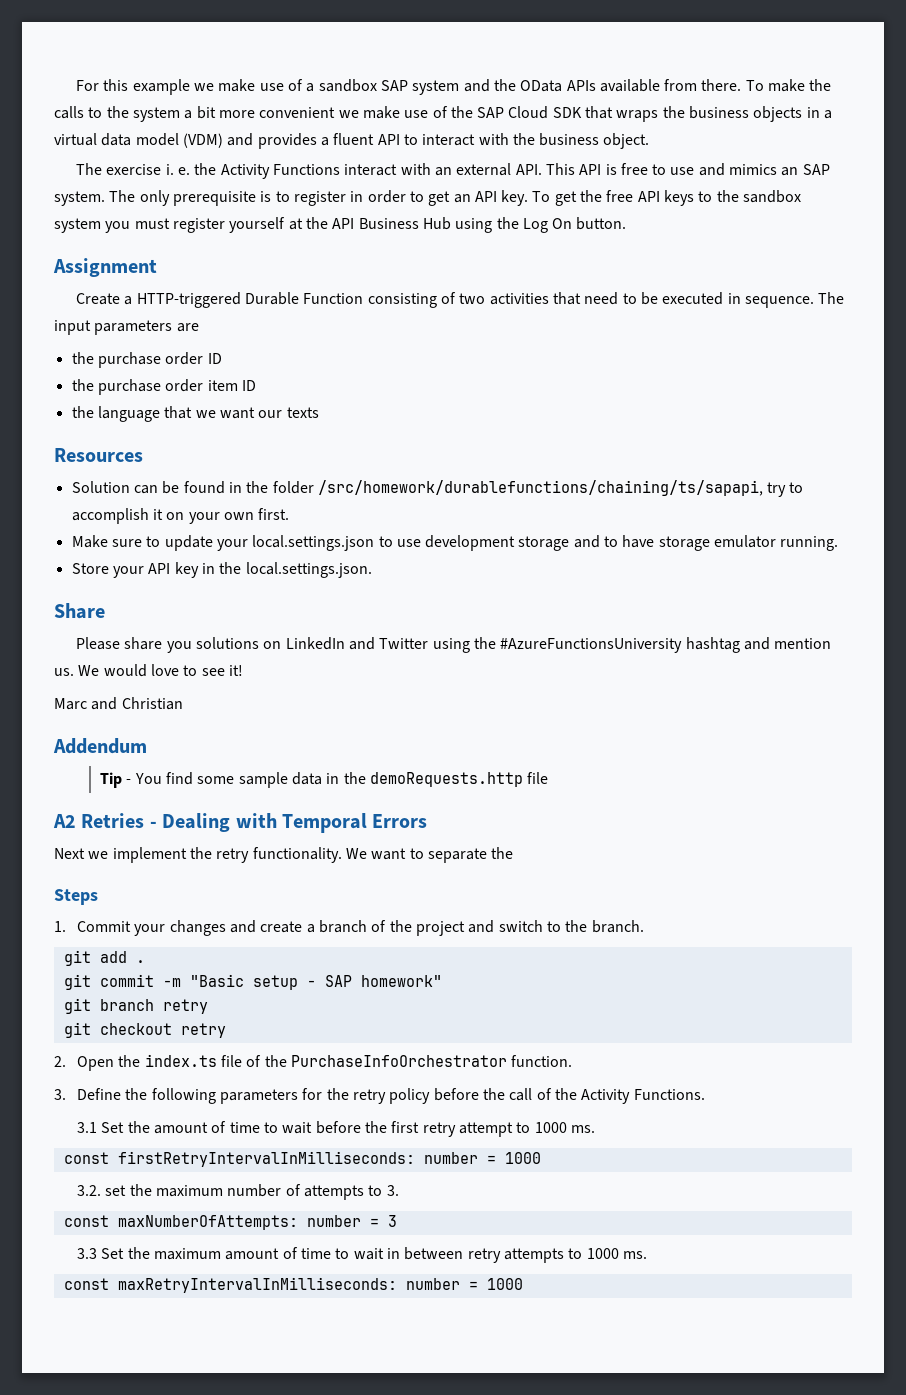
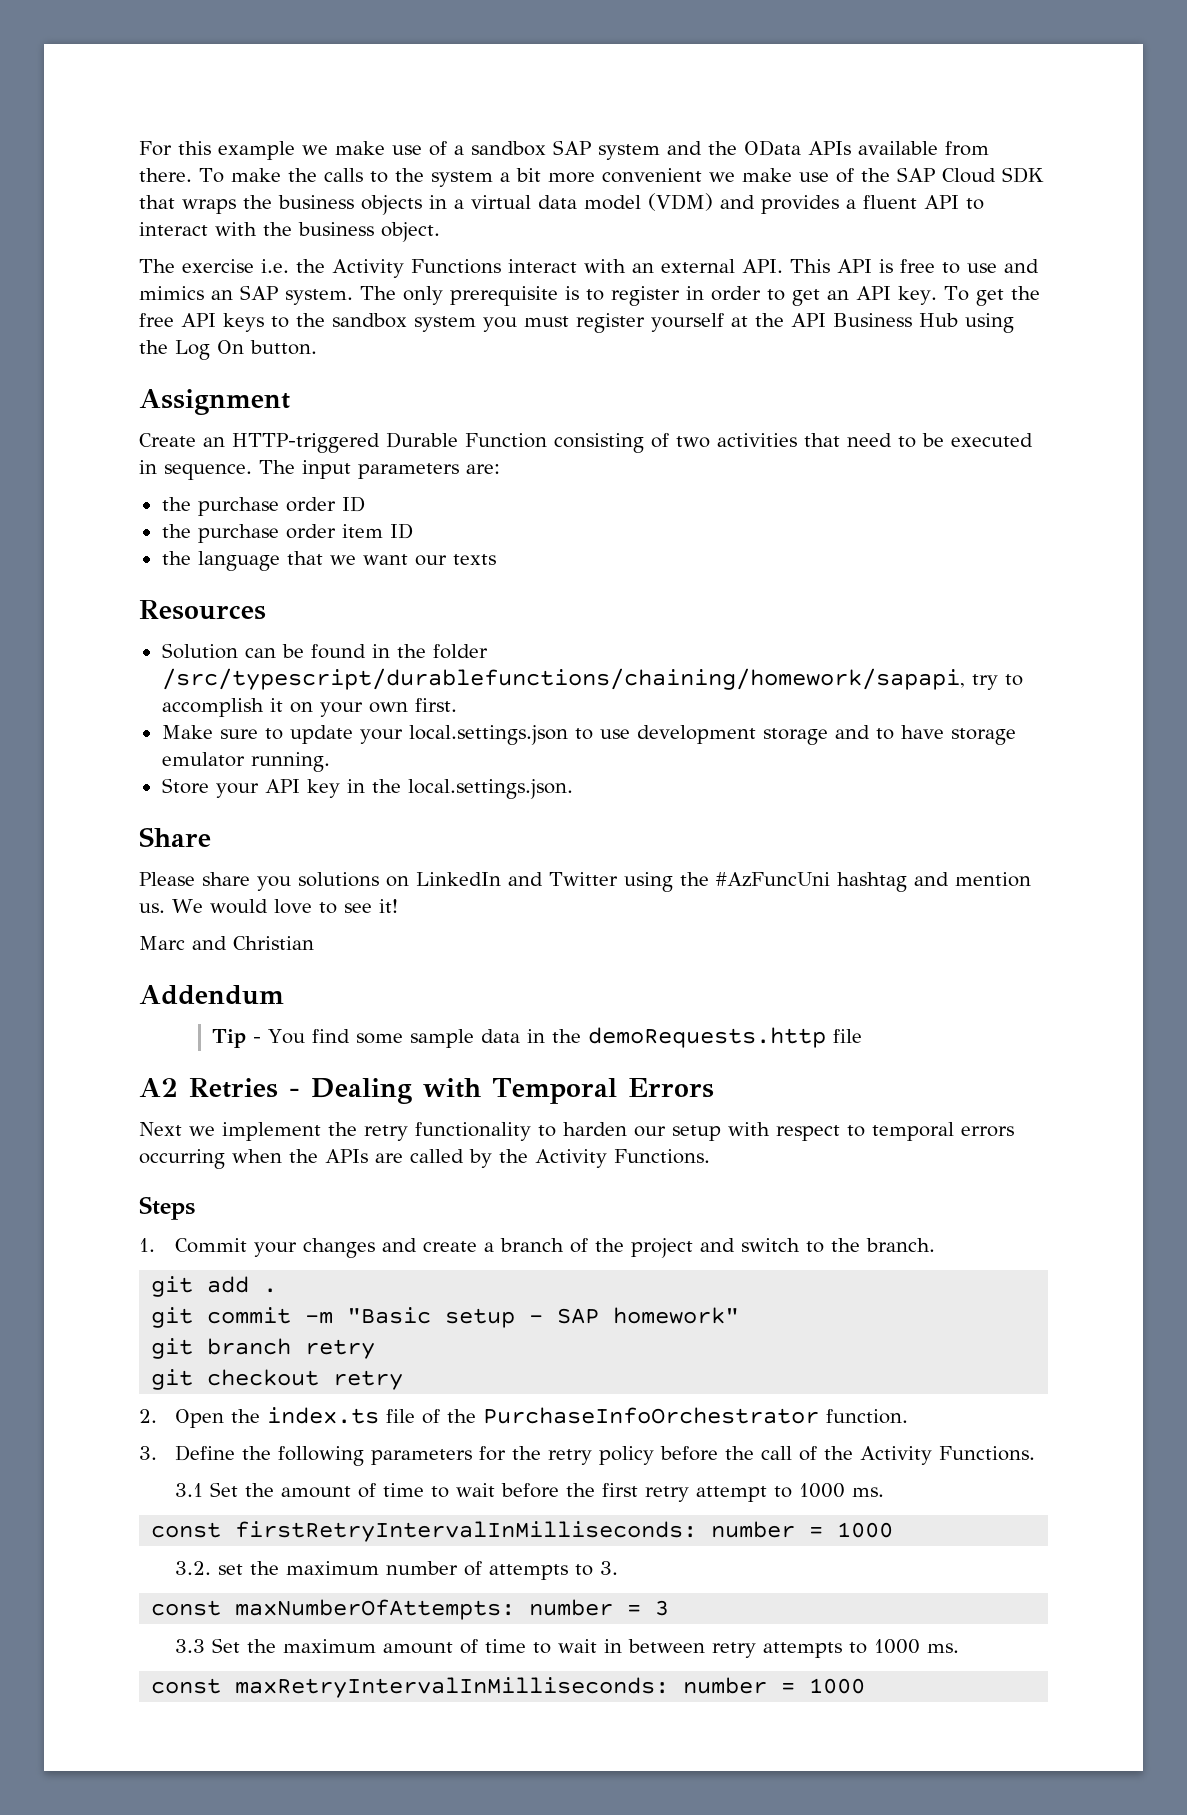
[165,164,190,175] i. e. -> [261,259,289,273] i.e.
[124,296,133,305] a -> [203,437,225,447] an
[176,323,199,332] are -> [466,464,500,474] are:
[317,480,763,496] /src/homework/durablefunctions/chaining/ts/sapapi, -> [161,668,965,690] /src/typescript/durablefunctions/chaining/homework/sapapi,
[500,638,683,653] #AzureFunctionsUniversity -> [715,872,830,887] #AzFuncUni
[252,847,514,863] functionality. We want to separate the -> [415,1122,1014,1141] [139,1149,710,1169] functionality to harden our setup with respect to temporal errors occurring when the APIs are called by the Activity Functions.

